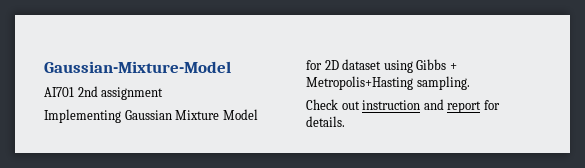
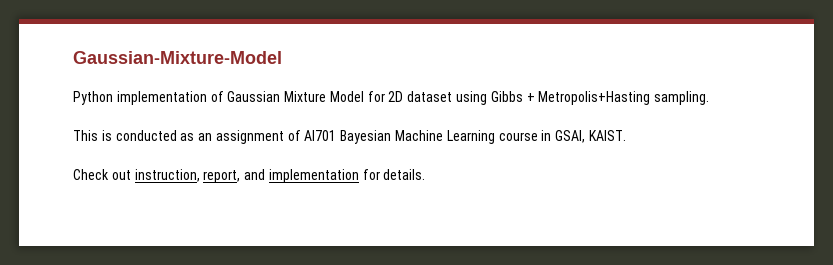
[44,86,164,100] [44,109,121,123] AI701 2nd assignment // Implementing -> [73,91,224,105] Python implementation of
[306,99,482,113] Check out instruction and report -> [73,130,626,144] [73,169,359,183] This is conducted as an assignment of AI701 Bayesian Machine Learning course in GSAI, KAIST. // Check out instruction, report, and implementation

